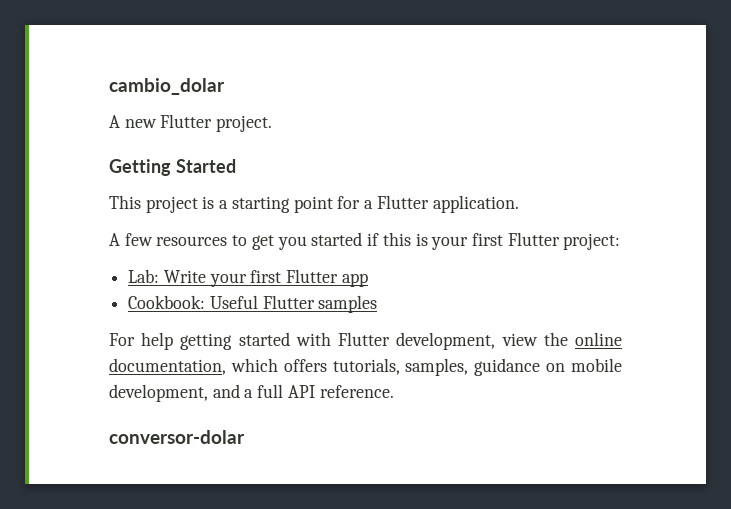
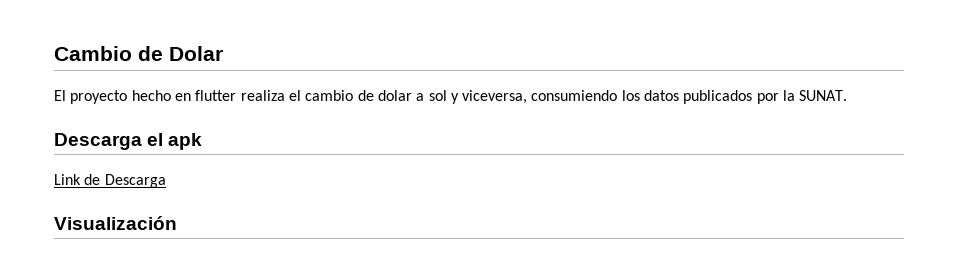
[109,78,225,95] [109,114,273,132] [109,159,236,176] [109,195,519,213] [109,232,621,250] [128,269,368,287] [128,295,378,313] [109,332,622,350] [109,358,622,376] [109,384,394,402] [109,430,245,444] cambio_dolar // A new Flutter project. // Getting Started // This project is a starting point for a Flutter application. // A few resources to get you started if this is your first Flutter project: // Lab: Write your first Flutter app // Cookbook: Useful Flutter samples // For help getting started with Flutter development, view the online documentation, which offers tutorials, samples, guidance on mobile development, and a full API reference. // conversor-dolar -> [54,46,223,61] [54,90,848,104] [54,133,203,150] [54,174,166,188] [54,216,177,230] Cambio de Dolar // El proyecto hecho en flutter realiza el cambio de dolar a sol y viceversa, consumiendo los datos publicados por la SUNAT. // Descarga el apk // Link de Descarga // Visualización

